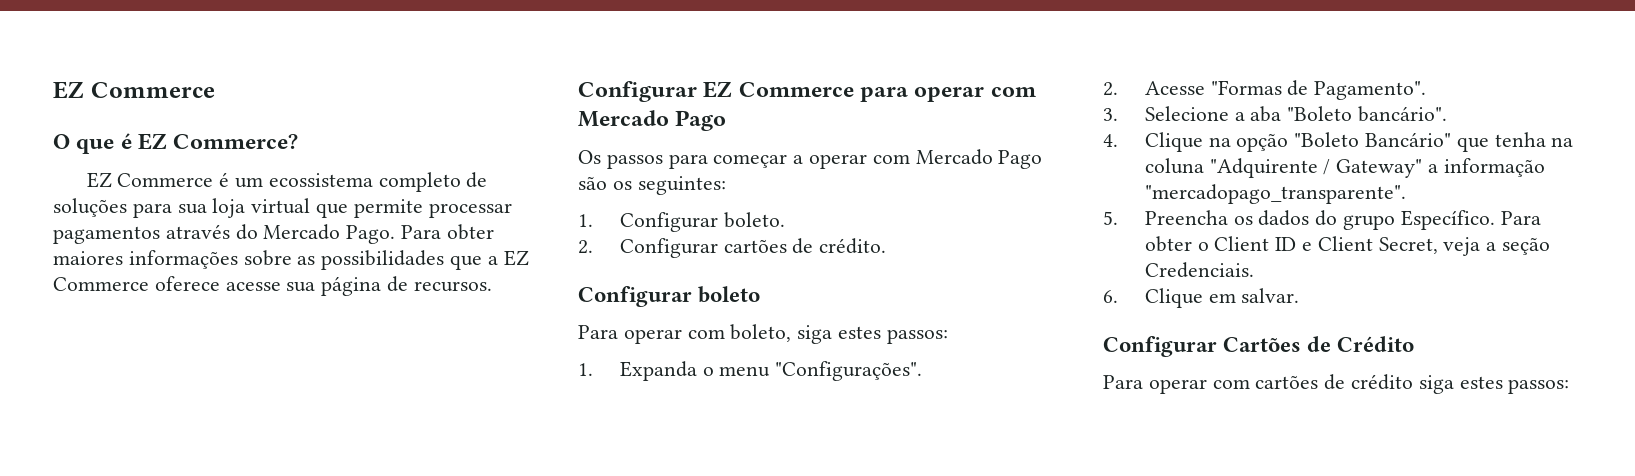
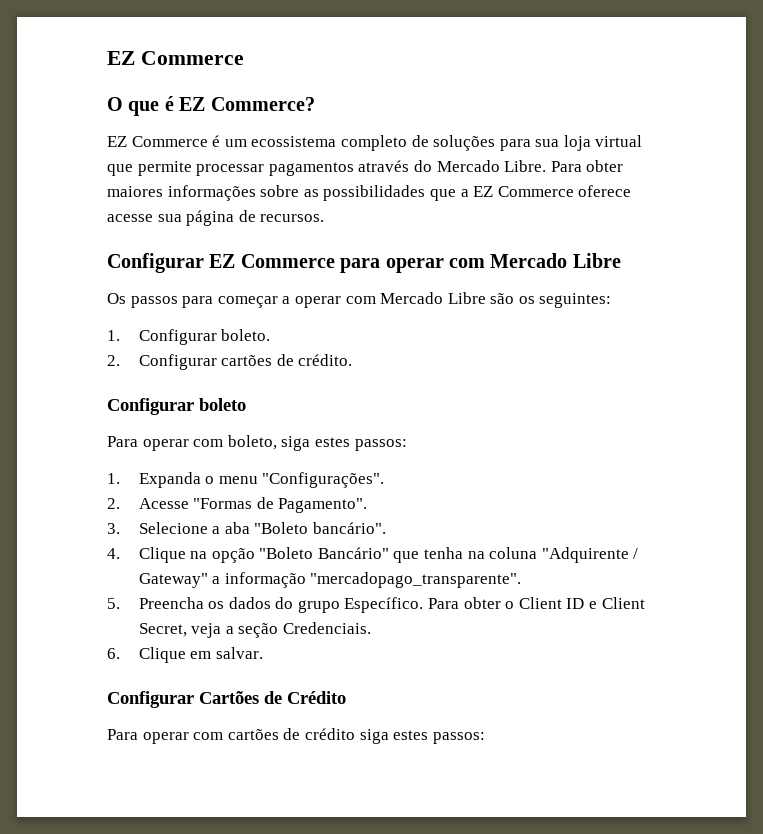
[346,225,396,244] Pago. -> [504,160,547,172] Libre.
[675,110,727,131] Pago -> [572,253,621,268] Libre
[998,150,1043,169] Pago -> [447,292,486,304] Libre

